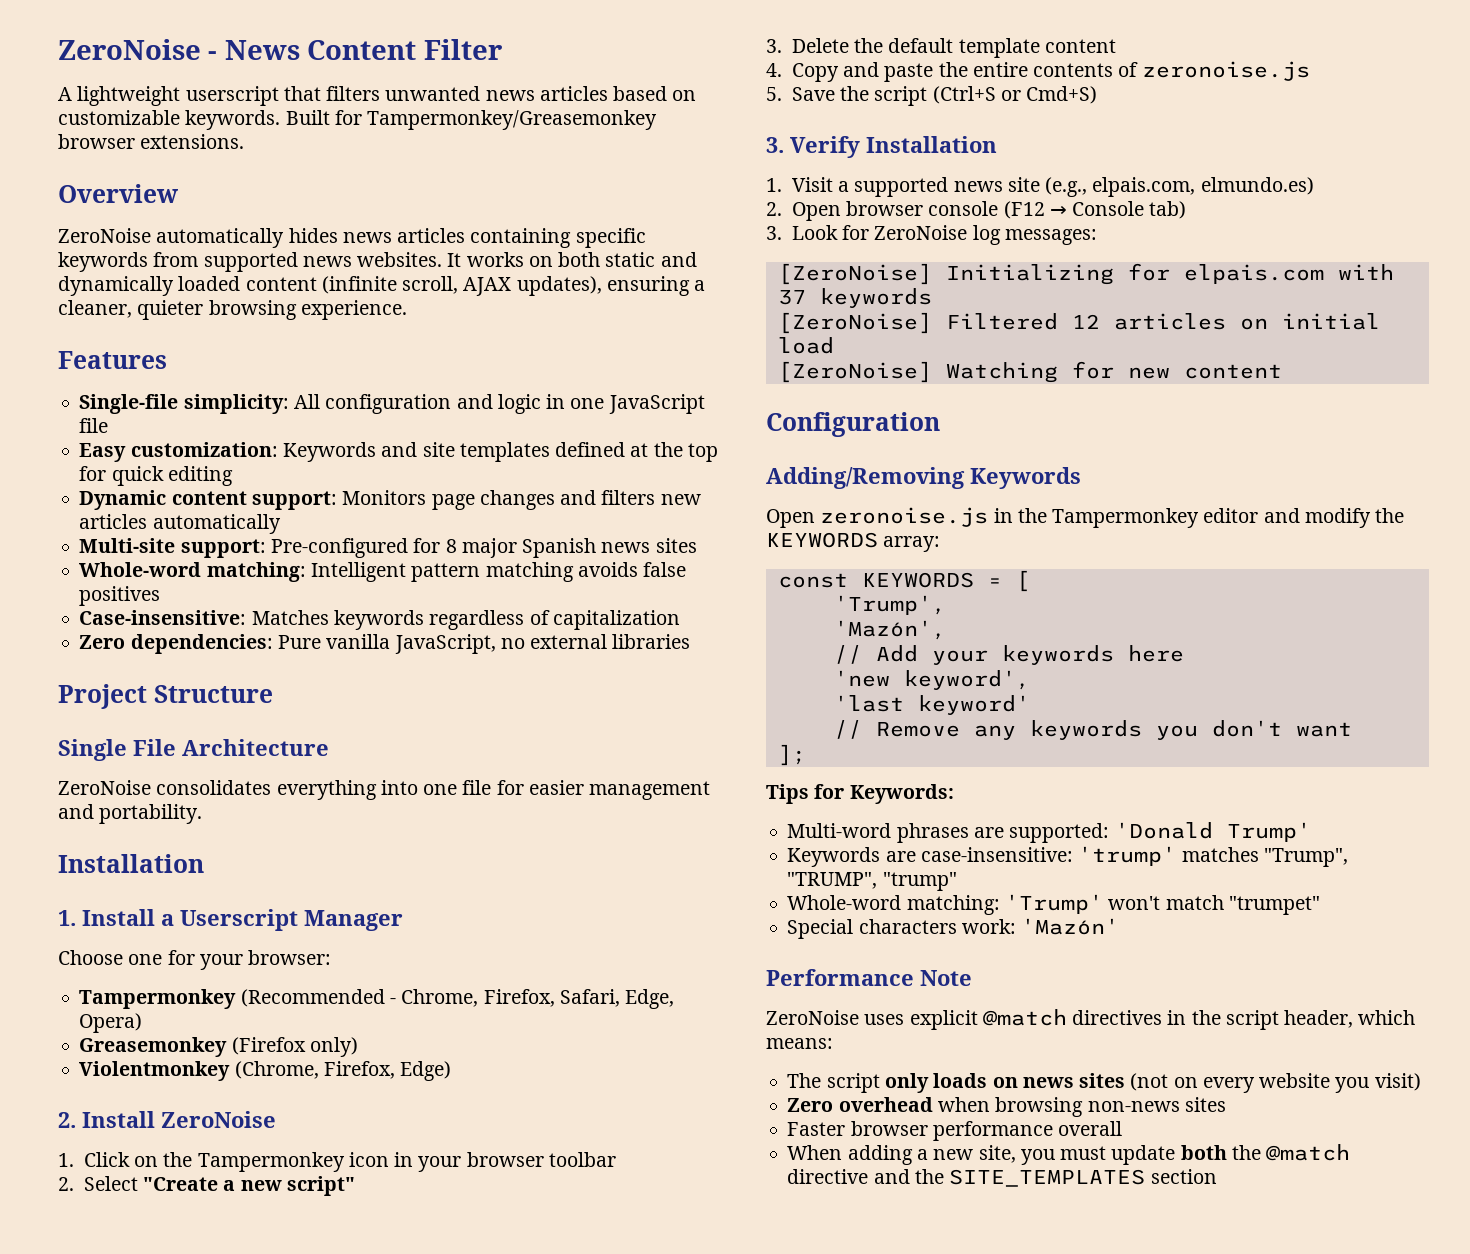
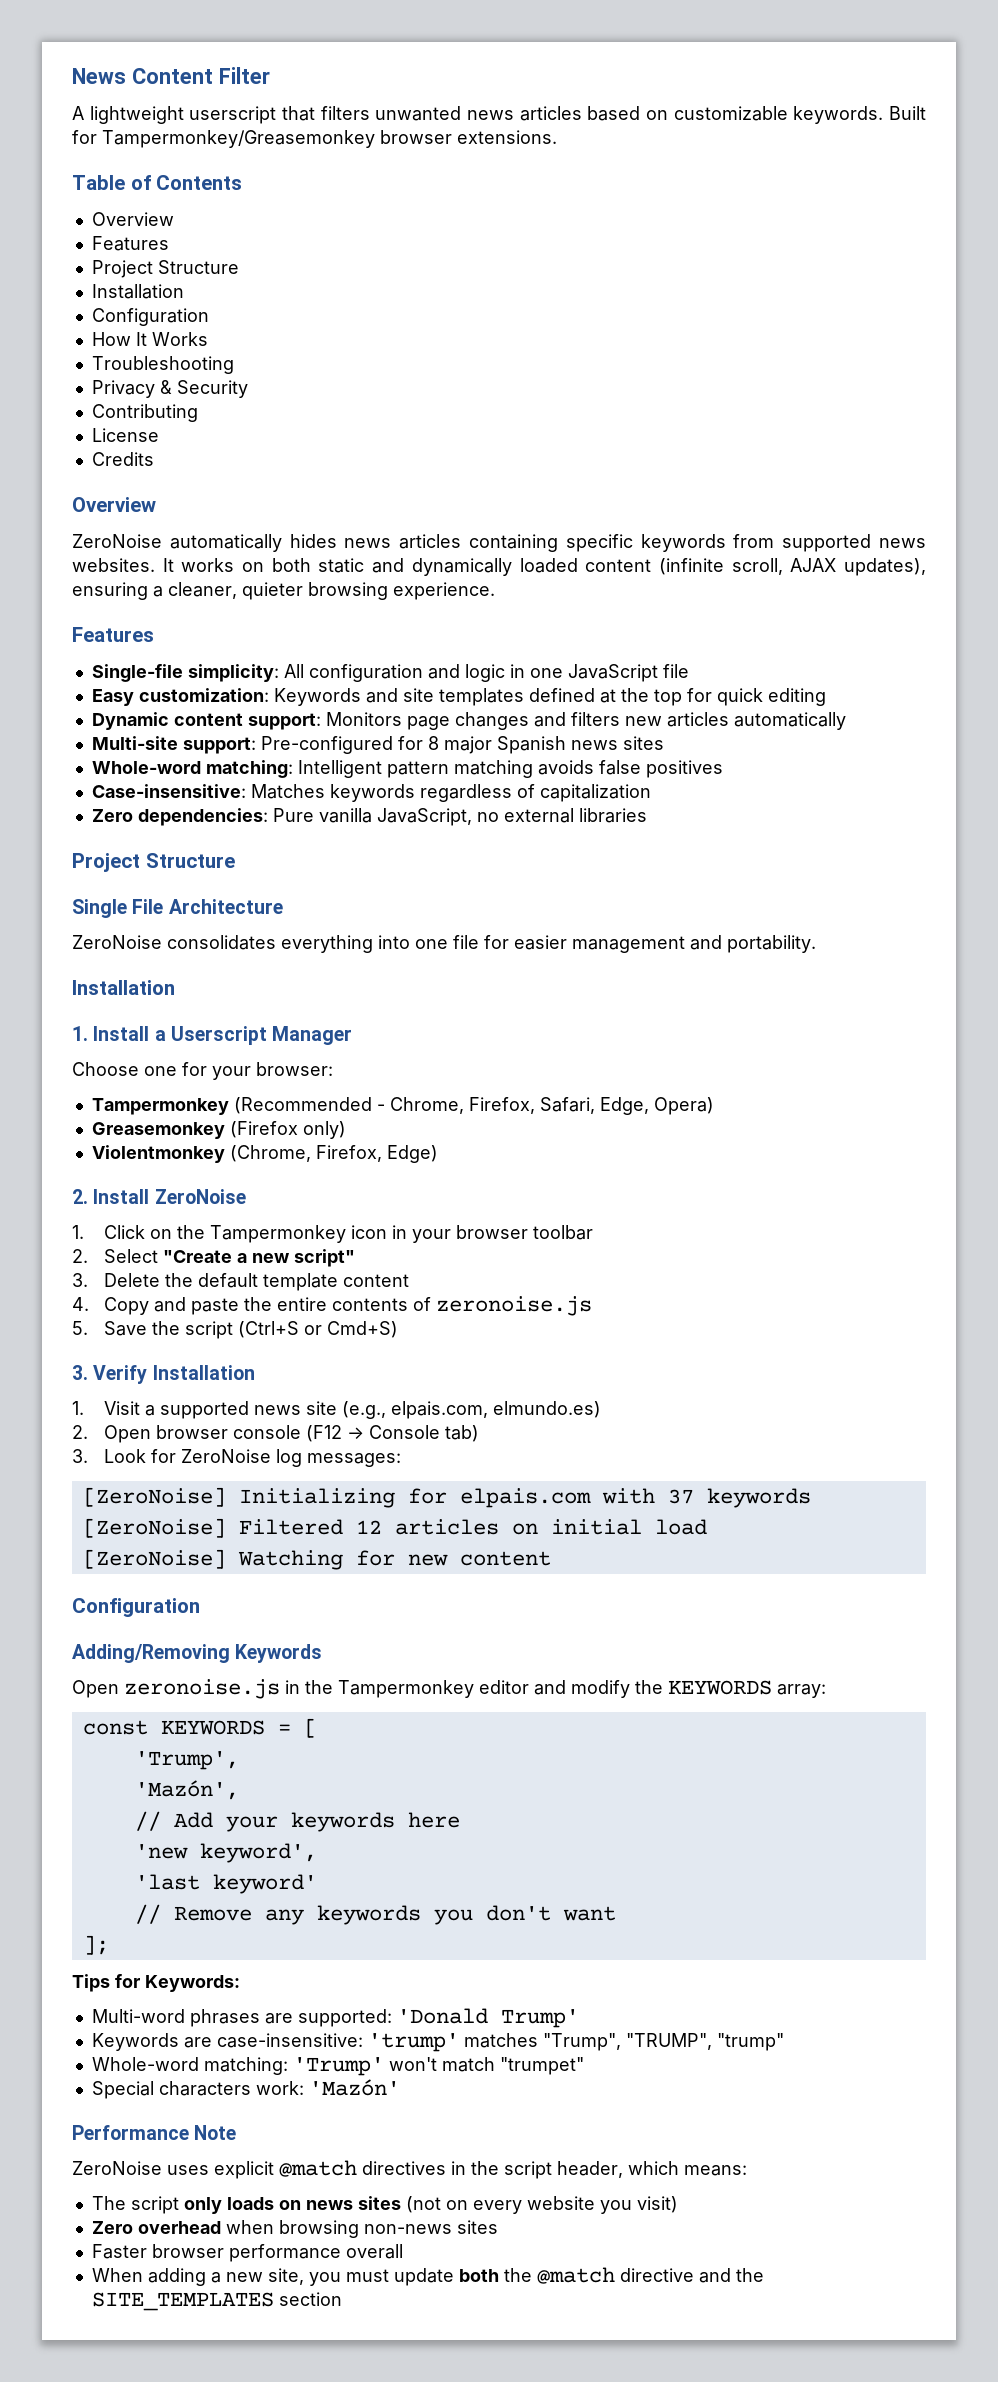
[58,39,218,60] ZeroNoise - -> (72, 76) none
(245, 141) none -> [72,175,243,190] [91,212,174,226] [91,236,169,251] [91,260,239,278] [91,284,184,299] [91,308,209,326] [91,332,208,346] [91,356,234,374] [91,380,248,398] [91,404,198,422] [91,428,159,442] [91,452,154,466] // Table of Contents // Overview // Features // Project Structure // Installation // Configuration // How It Works // Troubleshooting // Privacy & Security // Contributing // License // Credits

